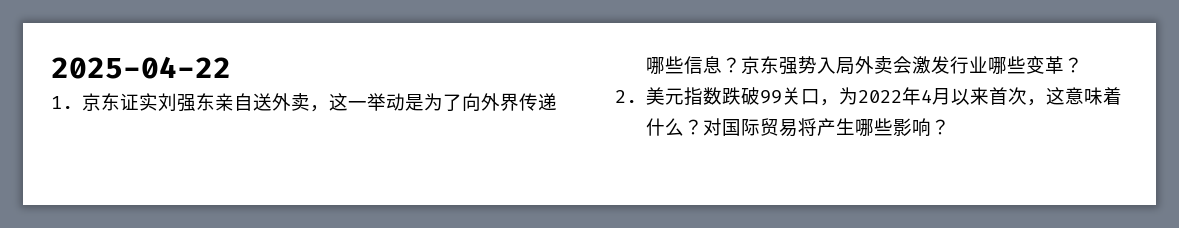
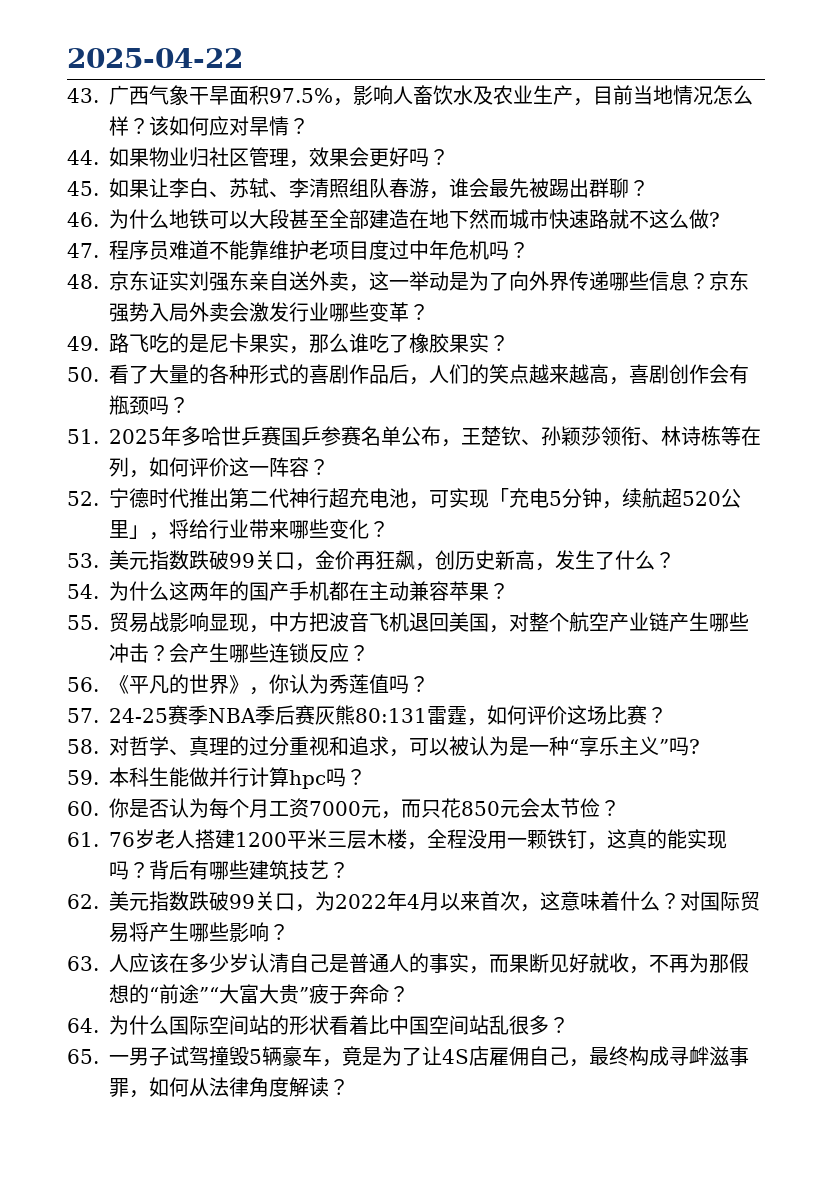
[51,96,73,109] 1. -> [67,85,753,106] [109,116,309,136] [67,147,449,168] [67,178,649,199] [67,209,720,229] [67,240,529,260] [67,274,99,289] 43.广西气象干旱面积97.5%，影响人畜饮水及农业生产，目前当地情况怎么样？该如何应对旱情？ // 44.如果物业归社区管理，效果会更好吗？ // 45.如果让李白、苏轼、李清照组队春游，谁会最先被踢出群聊？ // 46.为什么地铁可以大段甚至全部建造在地下然而城市快速路就不这么做? // 47.程序员难道不能靠维护老项目度过中年危机吗？ // 48.
[615,90,637,103] 2. -> [67,333,509,354] [67,364,749,385] [109,395,189,415] [67,426,761,447] [109,457,329,478] [67,488,741,509] [109,519,389,540] [67,550,675,571] [67,581,509,601] [67,612,749,633] [109,643,369,663] [67,674,429,695] [67,705,667,726] [67,736,700,757] [67,767,366,789] [67,798,620,819] [67,829,727,850] [109,860,349,880] [67,894,99,909] 49.路飞吃的是尼卡果实，那么谁吃了橡胶果实？ // 50.看了大量的各种形式的喜剧作品后，人们的笑点越来越高，喜剧创作会有瓶颈吗？ // 51. 2025年多哈世乒赛国乒参赛名单公布，王楚钦、孙颖莎领衔、林诗栋等在列，如何评价这一阵容？ // 52.宁德时代推出第二代神行超充电池，可实现「充电5分钟，续航超520公里」，将给行业带来哪些变化？ // 53.美元指数跌破99关口，金价再狂飙，创历史新高，发生了什么？ // 54.为什么这两年的国产手机都在主动兼容苹果？ // 55.贸易战影响显现，中方把波音飞机退回美国，对整个航空产业链产生哪些冲击？会产生哪些连锁反应？ // 56.《平凡的世界》，你认为秀莲值吗？ // 57. 24-25赛季NBA季后赛灰熊80:131雷霆，如何评价这场比赛？ // 58.对哲学、真理的过分重视和追求，可以被认为是一种“享乐主义”吗? // 59.本科生能做并行计算hpc吗？ // 60.你是否认为每个月工资7000元，而只花850元会太节俭？ // 61. 76岁老人搭建1200平米三层木楼，全程没用一颗铁钉，这真的能实现吗？背后有哪些建筑技艺？ // 62.
(951, 127) none -> [67,953,749,974] [109,984,409,1004] [67,1015,569,1035] [67,1046,749,1067] [109,1077,349,1098] // 63.人应该在多少岁认清自己是普通人的事实，而果断见好就收，不再为那假想的“前途”“大富大贵”疲于奔命？ // 64.为什么国际空间站的形状看着比中国空间站乱很多？ // 65.一男子试驾撞毁5辆豪车，竟是为了让4S店雇佣自己，最终构成寻衅滋事罪，如何从法律角度解读？

